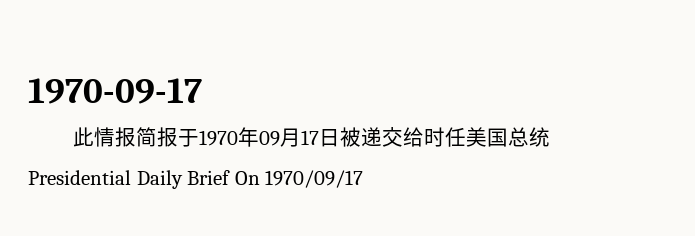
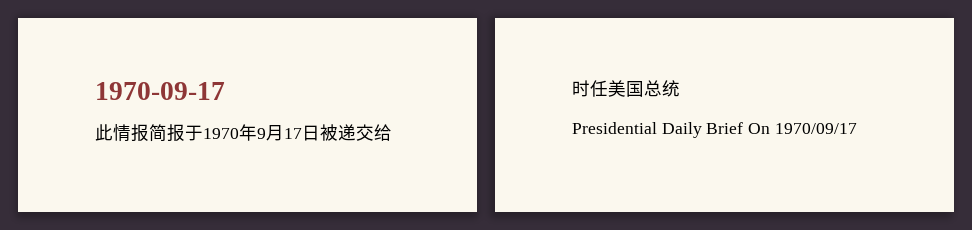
[258,131,280,146] 09 -> [257,128,266,139] 9

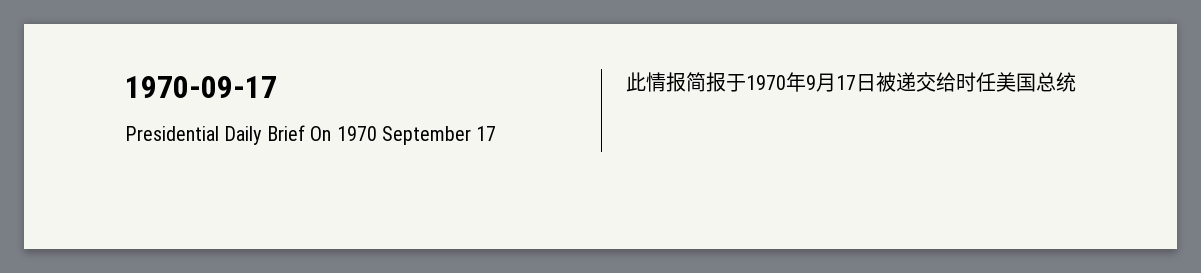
(225, 91) none -> [125,125,497,145] // Presidential Daily Brief On 1970 September 17
[572,122,857,138] // Presidential Daily Brief On 1970/09/17 -> (1076, 82) none

